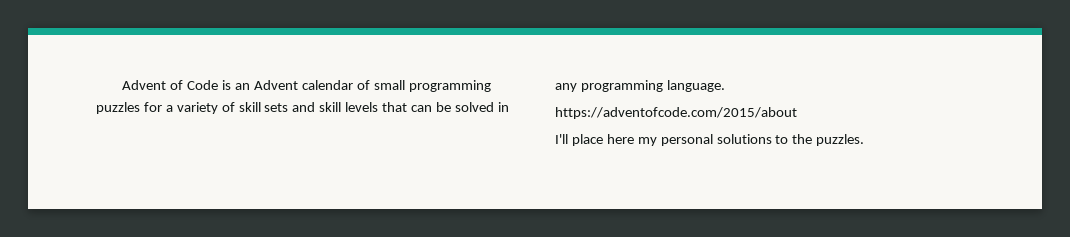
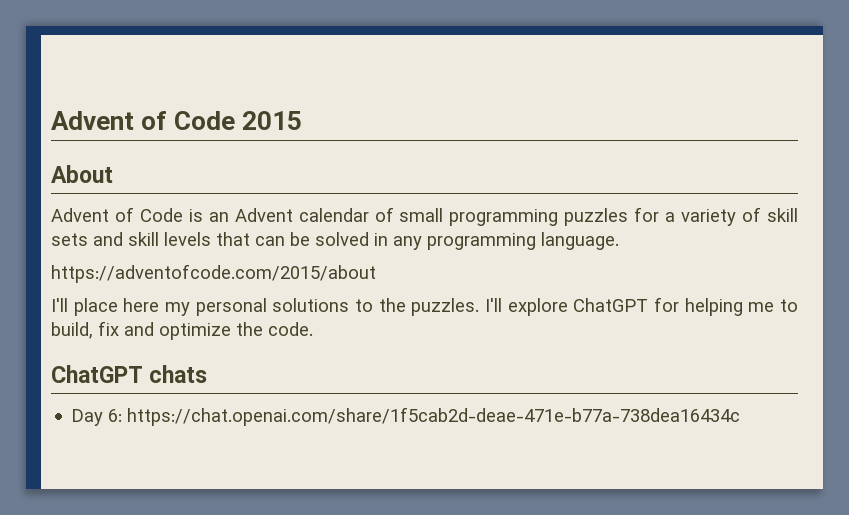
[122,80,219,90] Advent of Code -> [51,111,303,130] [51,165,113,183] [51,207,183,222] Advent of Code 2015 // About // Advent of Code
(865, 140) none -> [485,297,798,316] [51,321,313,340] [51,365,208,383] [71,407,741,426] I'll explore ChatGPT for helping me to build, fix and optimize the code. // ChatGPT chats // Day 6: https://chat.openai.com/share/1f5cab2d-deae-471e-b77a-738dea16434c

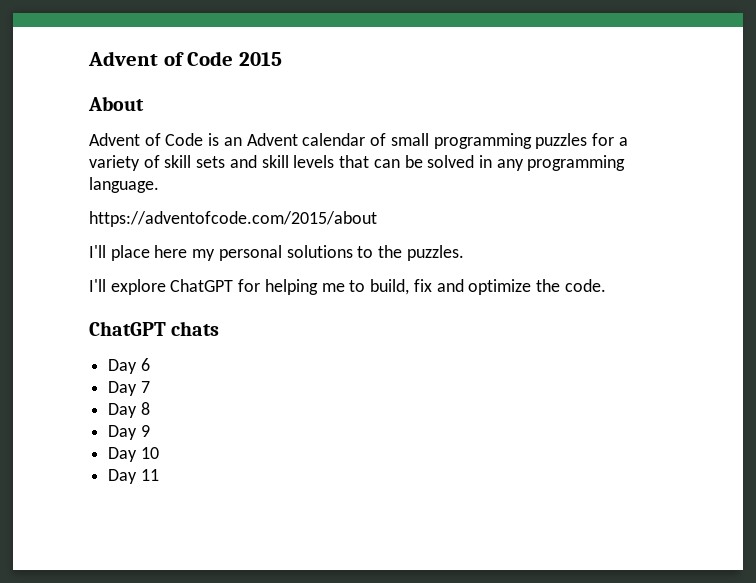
(480, 307) none -> (464, 253) //
[108,407,741,426] 6: https://chat.openai.com/share/1f5cab2d-deae-471e-b77a-738dea16434c -> [140,358,150,371] [108,381,150,396] [108,402,150,418] [108,425,150,440] [108,447,159,462] [108,469,159,484] 6 // Day 7 // Day 8 // Day 9 // Day 10 // Day 11

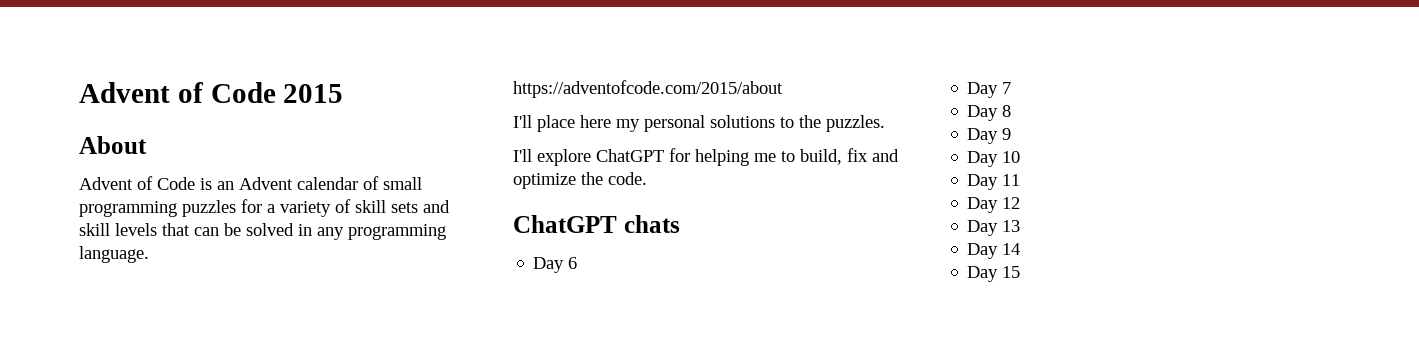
(159, 475) none -> [967,197,1021,213] [967,220,1021,236] [967,243,1021,259] [967,266,1021,282] // Day 12 // Day 13 // Day 14 // Day 15

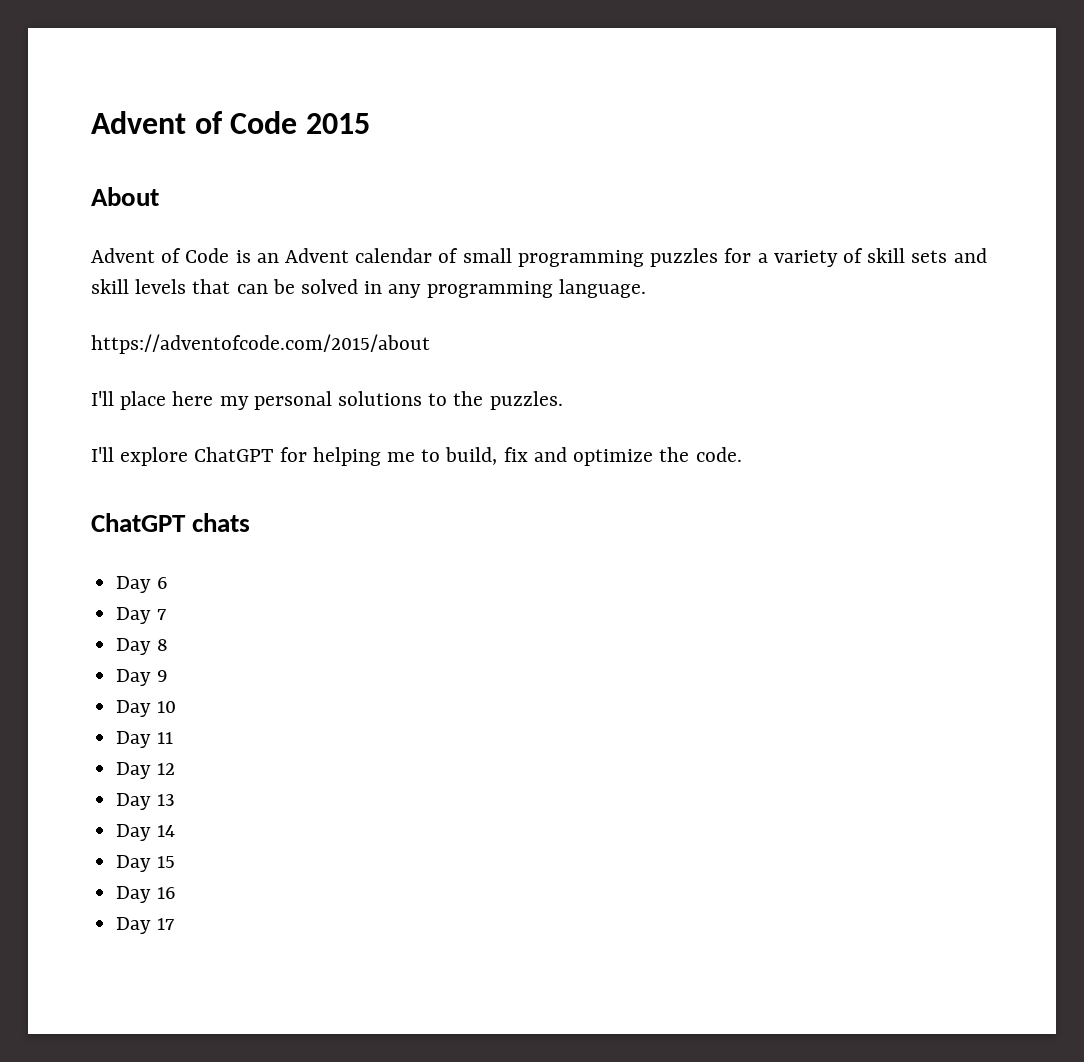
(1021, 272) none -> [116,886,176,903] [116,917,174,934] // Day 16 // Day 17

